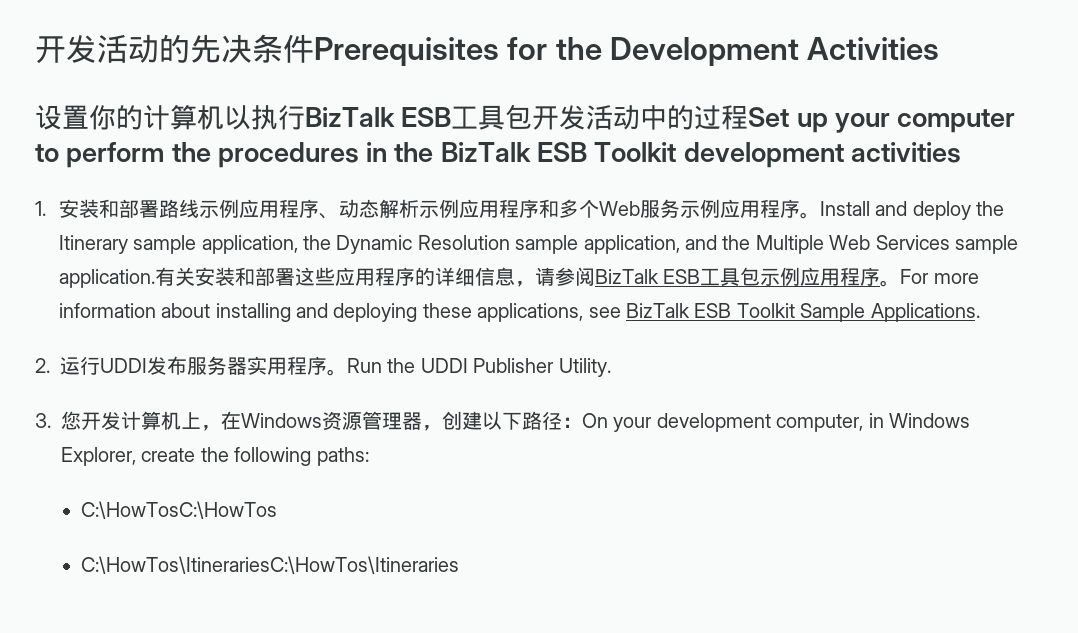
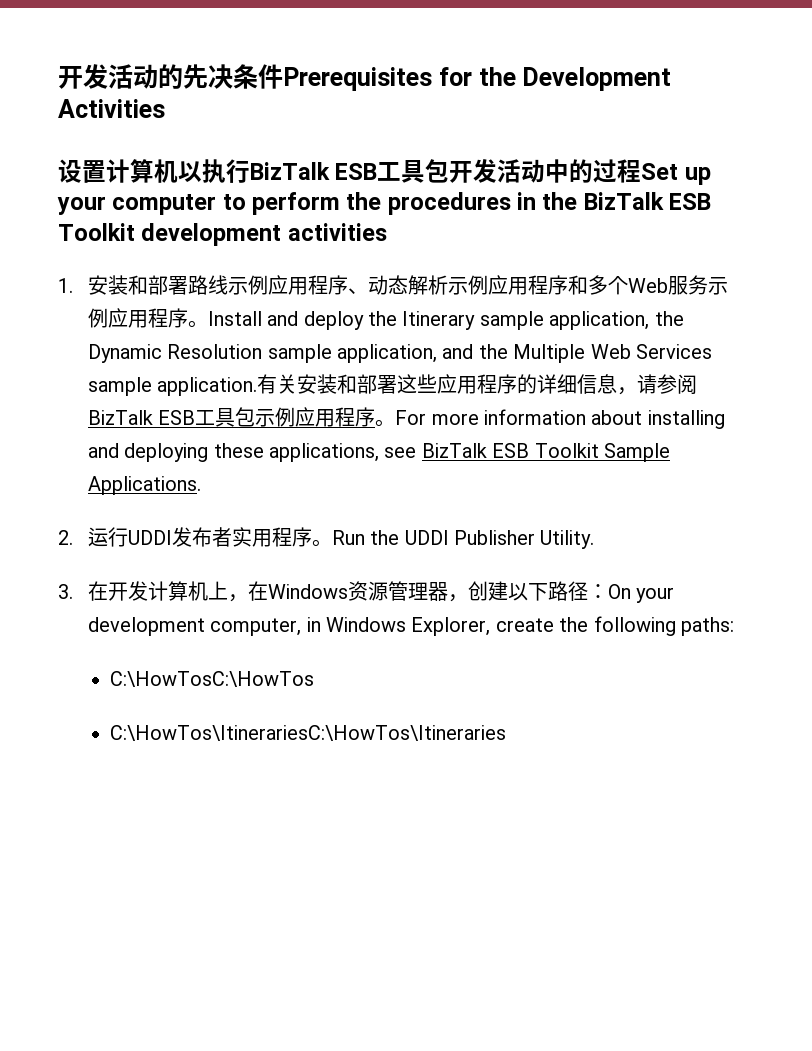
[89,105,143,130] 你的 -> (106, 171) none
[187,356,247,375] 服务器 -> [211,527,232,547] 者
[61,411,81,430] 您 -> [87,581,108,601] 在

